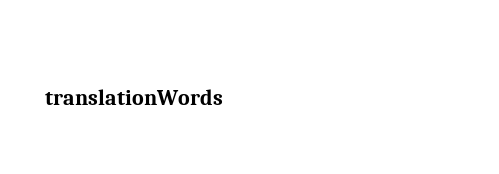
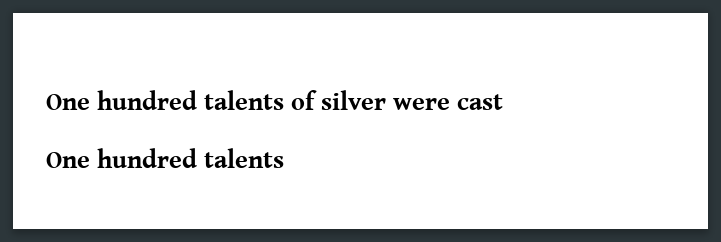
[45,89,223,105] translationWords -> [46,90,504,110] [46,148,285,168] One hundred talents of silver were cast // One hundred talents

